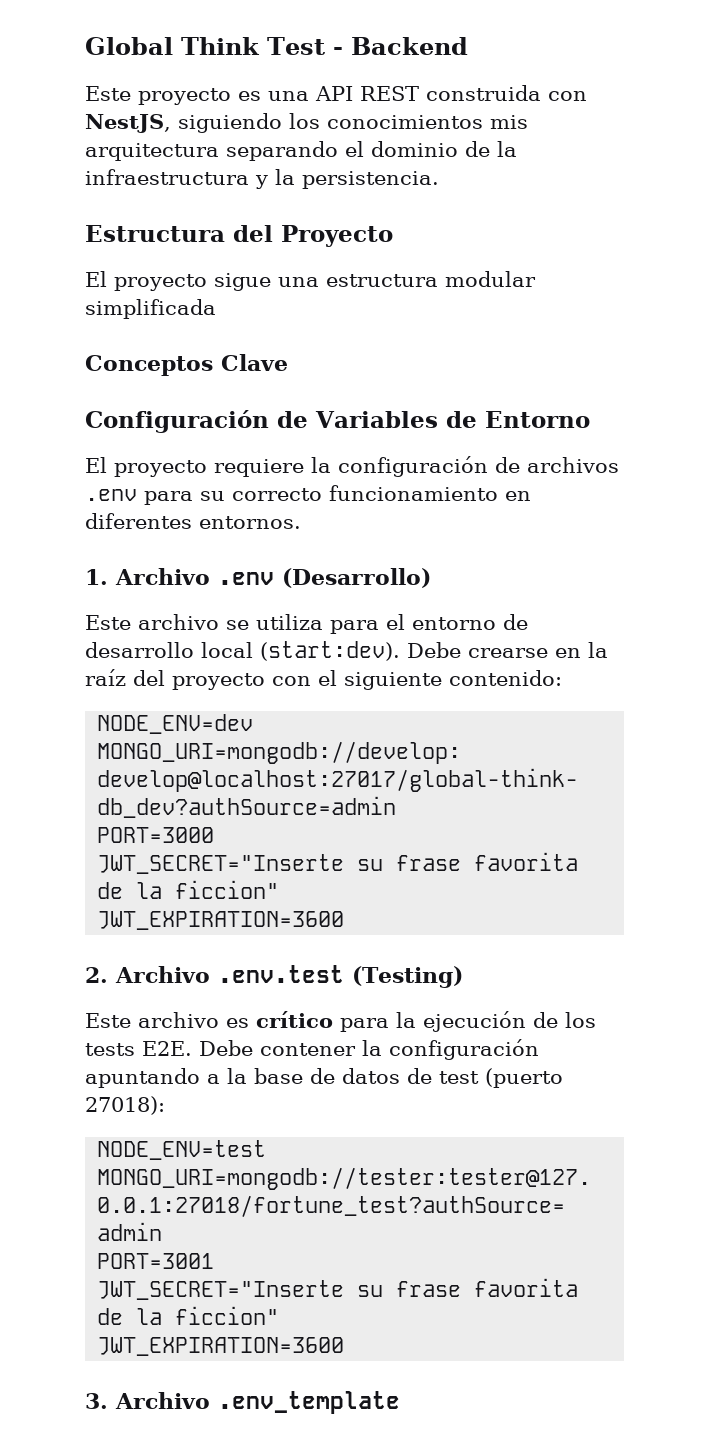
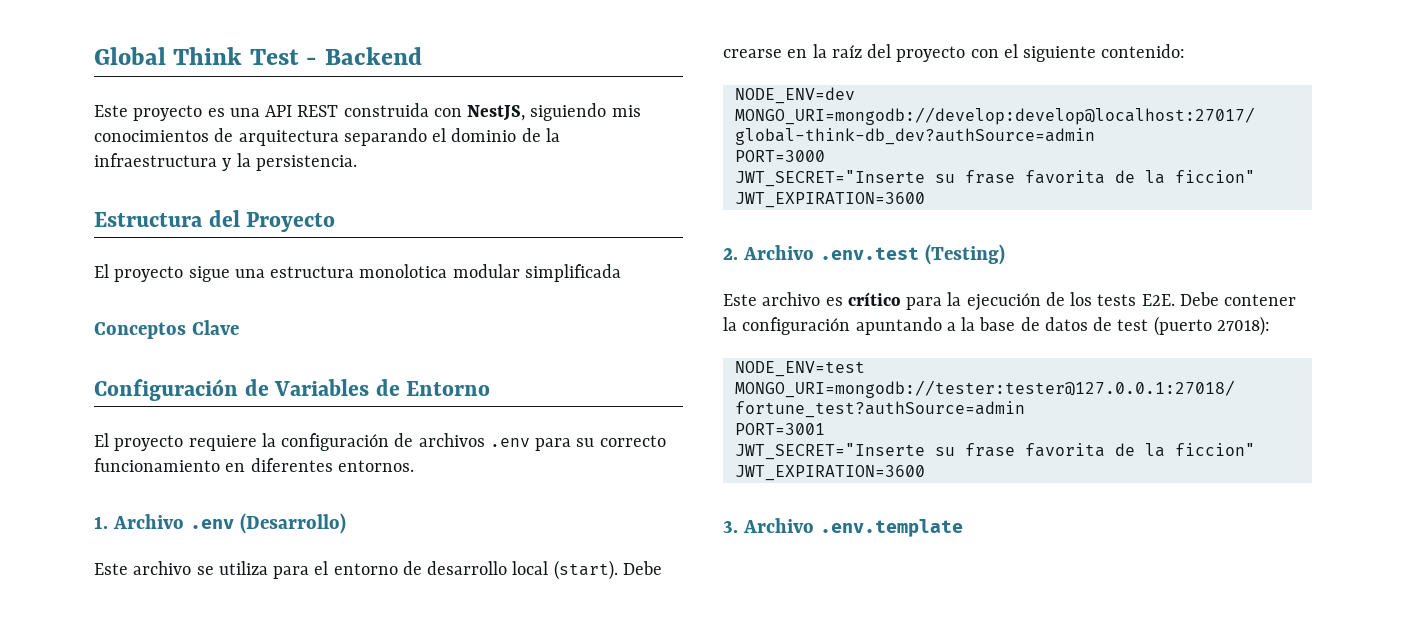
[289,113,528,129] los conocimientos mis -> [611,105,641,117] [94,128,234,142] mis conocimientos de
(438, 280) none -> [359,264,448,278] monolotica
[260,641,400,661] (start:dev). -> [553,560,618,580] (start).
[218,1391,400,1414] .env_template -> [819,519,963,537] .env.template

